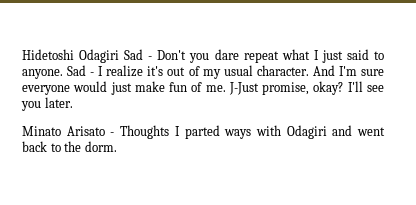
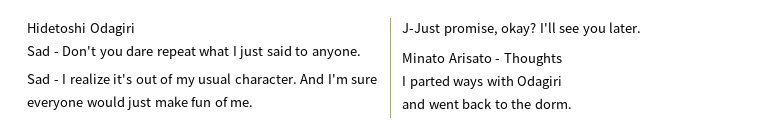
(120, 56) none -> (135, 29) //
(63, 74) none -> (361, 54) //
(226, 88) none -> (254, 103) //
(170, 132) none -> (562, 59) //
(327, 132) none -> (563, 82) //

